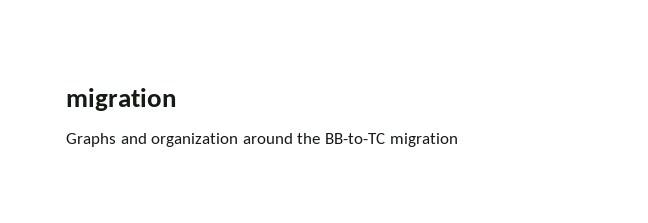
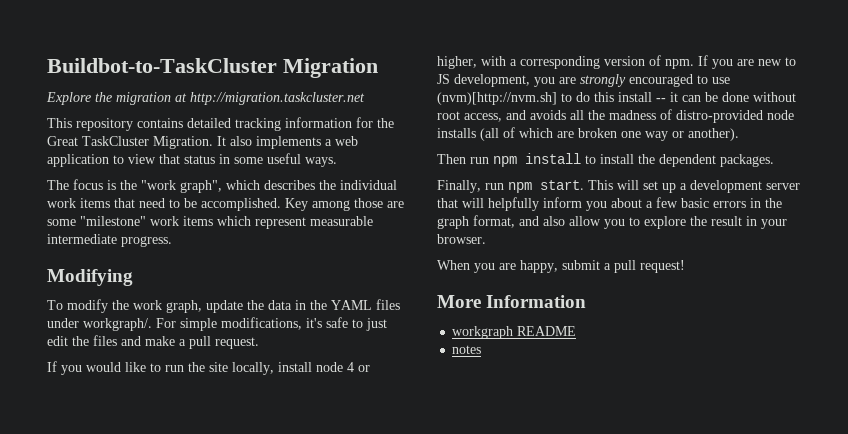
[66,88,176,111] [66,133,458,147] migration // Graphs and organization around the BB-to-TC migration -> [47,58,378,78] [46,92,365,105] [47,117,394,131] [47,136,358,149] [47,153,337,167] [47,179,397,193] [47,198,404,211] [47,216,373,229] [47,234,172,247] [47,269,133,286] [47,299,400,313] [47,317,387,331] [47,335,259,349] [47,361,370,375] [437,55,796,69] [437,74,730,87] [437,92,796,105] [437,109,794,123] [437,127,739,141] [437,153,774,167] [437,180,800,193] [437,197,782,211] [437,215,787,229] [437,234,486,244] [437,260,685,273] [437,295,587,308] [452,326,577,339] [452,345,482,354] Buildbot-to-TaskCluster Migration // Explore the migration at http://migration.taskcluster.net // This repository contains detailed tracking information for the Great TaskCluster Migration. It also implements a web application to view that status in some useful ways. // The focus is the "work graph", which describes the individual work items that need to be accomplished. Key among those are some "milestone" work items which represent measurable intermediate progress. // Modifying // To modify the work graph, update the data in the YAML files under workgraph/. For simple modifications, it's safe to just edit the files and make a pull request. // If you would like to run the site locally, install node 4 or higher, with a corresponding version of npm. If you are new to JS development, you are strongly encouraged to use (nvm)[http://nvm.sh] to do this install -- it can be done without root access, and avoids all the madness of distro-provided node installs (all of which are broken one way or another). // Then run npm install to install the dependent packages. // Finally, run npm start. This will set up a development server that will helpfully inform you about a few basic errors in the graph format, and also allow you to explore the result in your browser. // When you are happy, submit a pull request! // More Information // workgraph README // notes

